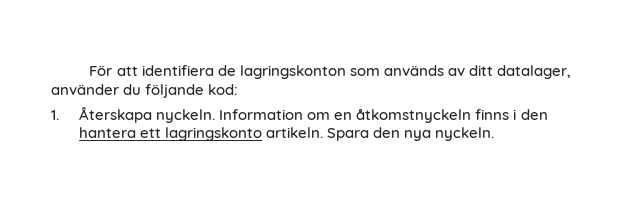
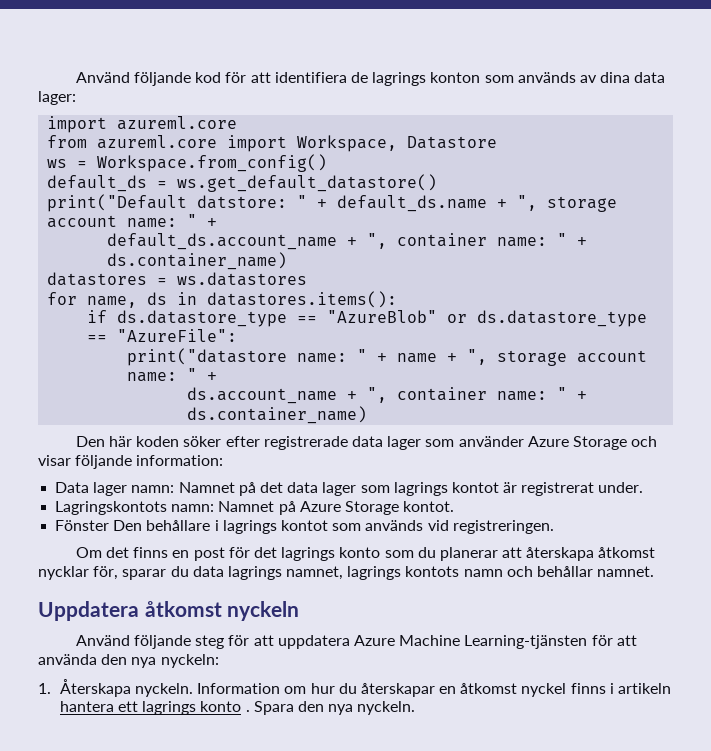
[89,65,113,76] För -> [75,72,247,86] Använd följande kod för
[239,65,346,79] lagringskonton -> [372,72,481,86] lagrings konton
[468,65,571,79] [51,84,239,98] ditt datalager, använder du följande kod: -> [600,72,666,83] [38,91,76,105] [47,116,238,133] [47,135,498,152] [47,154,328,172] [47,174,438,192] [47,194,618,212] [47,214,218,228] [107,233,588,250] [107,252,288,270] [47,272,308,286] [47,291,398,308] [87,310,648,327] [87,329,238,342] [127,348,648,366] [127,368,218,382] [187,387,588,404] [187,406,368,424] [75,436,658,450] [38,455,224,469] [55,482,644,496] [55,501,455,515] [55,520,554,534] [75,547,656,561] [38,566,655,580] [38,601,300,621] [75,635,637,649] [38,654,219,668] dina data lager: // import azureml.core // from azureml.core import Workspace, Datastore // ws = Workspace.from_config() // default_ds = ws.get_default_datastore() // print("Default datstore: " + default_ds.name + ", storage account name: " + // default_ds.account_name + ", container name: " + ds.container_name) // datastores = ws.datastores // for name, ds in datastores.items(): // if ds.datastore_type == "AzureBlob" or ds.datastore_type == "AzureFile": // print("datastore name: " + name + ", storage account name: " + // ds.account_name + ", container name: " + ds.container_name) // Den här koden söker efter registrerade data lager som använder Azure Storage och visar följande information: // Data lager namn: Namnet på det data lager som lagrings kontot är registrerat under. // Lagringskontots namn: Namnet på Azure Storage kontot. // Fönster Den behållare i lagrings kontot som används vid registreringen. // Om det finns en post för det lagrings konto som du planerar att återskapa åtkomst nycklar för, sparar du data lagrings namnet, lagrings kontots namn och behållar namnet. // Uppdatera åtkomst nyckeln // Använd följande steg för att uppdatera Azure Machine Learning-tjänsten för att använda den nya nyckeln:
[334,108,472,123] en åtkomstnyckeln -> [310,683,567,697] hur du återskapar en åtkomst nyckel
[520,109,548,120] den -> [618,683,672,694] artikeln
[165,127,324,141] lagringskonto artikeln. -> [142,701,250,715] lagrings konto .

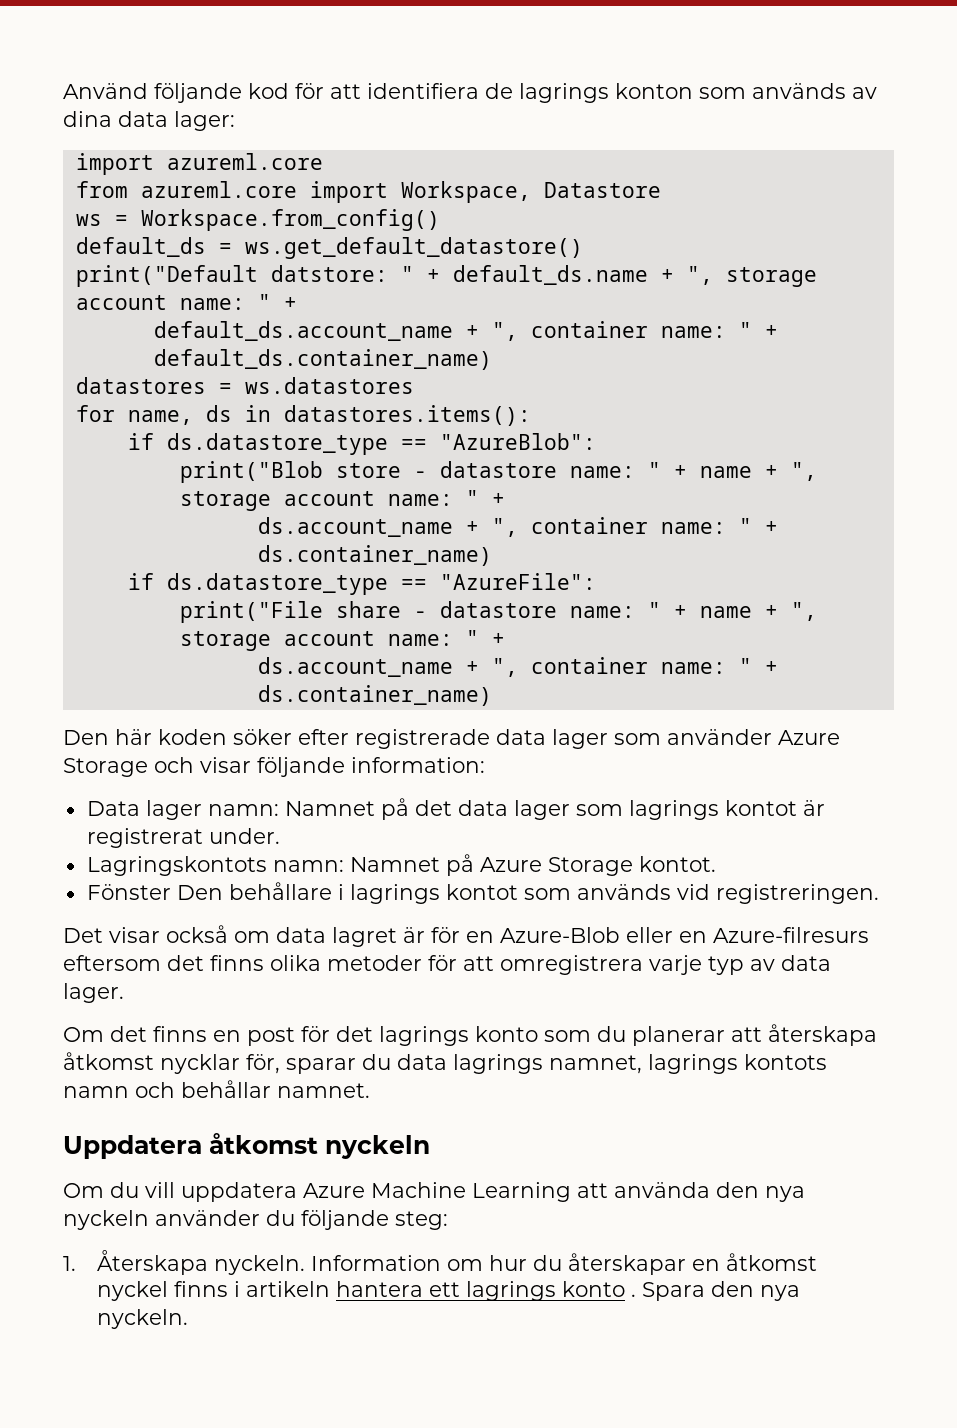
[107,252,288,270] ds.container_name) -> [153,349,492,370] default_ds.container_name)
[327,310,468,323] "AzureBlob" or -> [439,433,596,450] [179,461,817,483] [179,490,505,511] [257,517,778,537] [257,545,492,566] [127,573,154,590] "AzureBlob": // print("Blob store - datastore name: " + name + ", storage account name: " + // ds.account_name + ", container name: " + ds.container_name) // if
[127,348,288,366] print("datastore -> [179,601,557,623] print("File share - datastore
(554, 527) none -> [63,925,869,947] [63,955,831,975] [63,983,124,1003] // Det visar också om data lagret är för en Azure-Blob eller en Azure-filresurs eftersom det finns olika metoder för att omregistrera varje typ av data lager.
[75,635,274,649] Använd följande steg för att -> [63,1182,175,1198] Om du vill
[464,635,613,649] Learning-tjänsten för -> [472,1182,571,1202] Learning
[160,654,219,668] nyckeln: -> [63,1210,448,1230] nyckeln använder du följande steg:

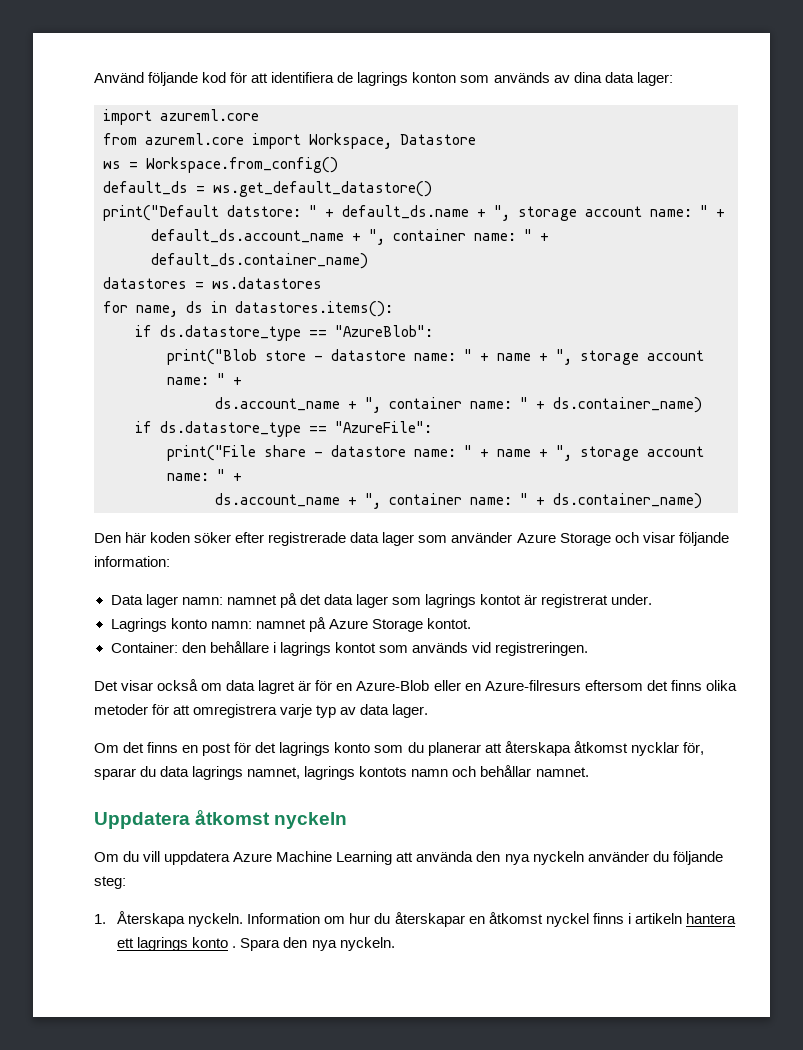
[284,801,375,816] Namnet -> [226,595,277,605] namnet
[86,856,440,876] Lagringskontots namn: Namnet -> [110,618,306,632] Lagrings konto namn: namnet
[86,884,223,900] Fönster Den -> [110,642,206,653] Container: den

